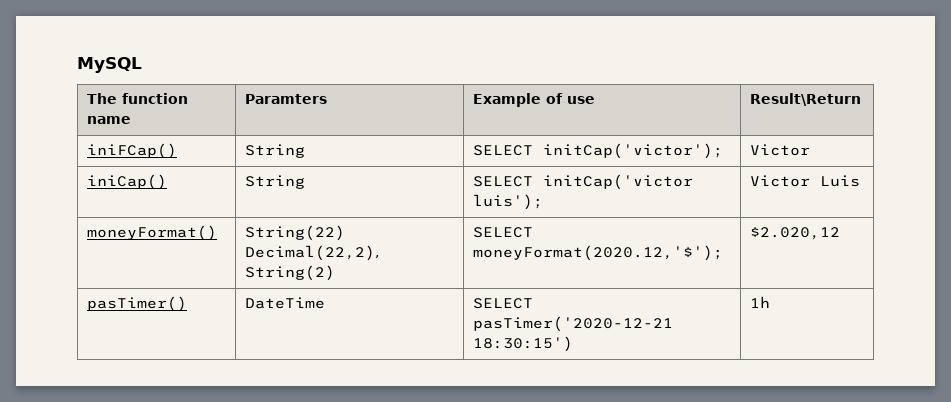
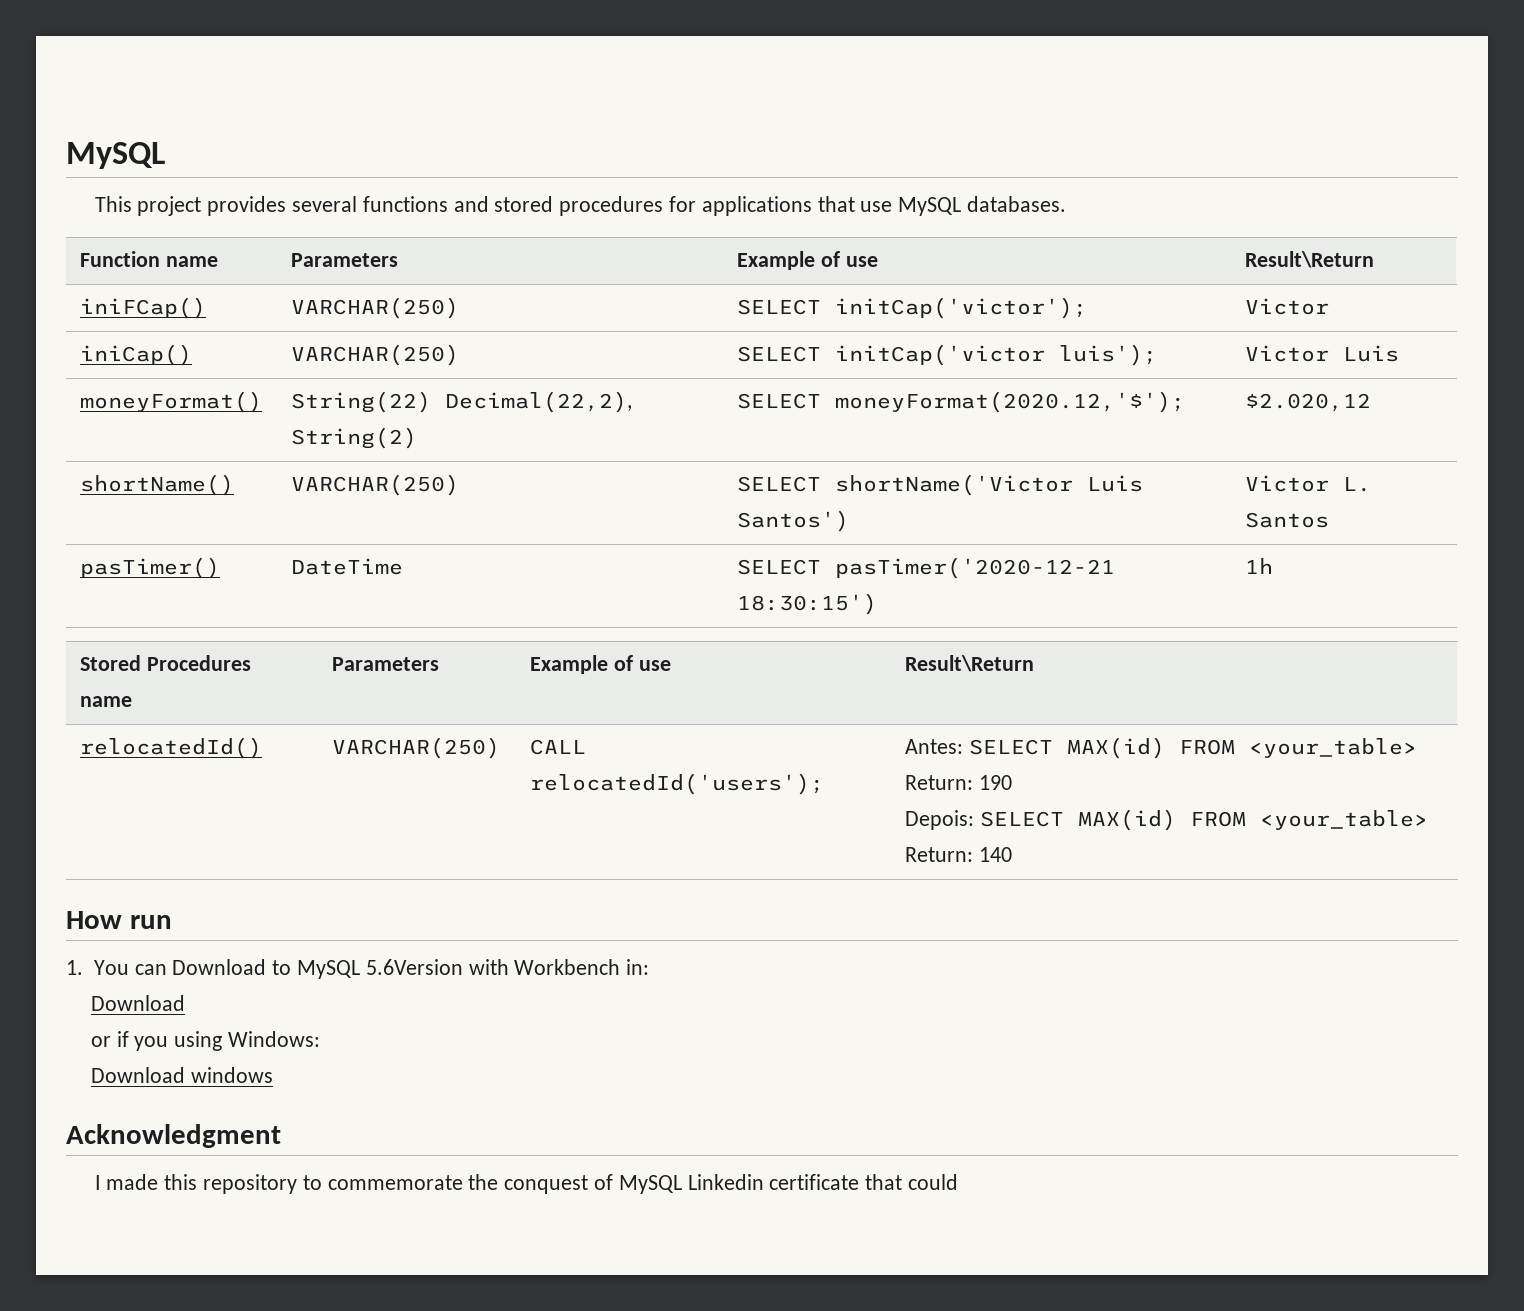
[77,57,142,73] [87,93,189,104] [87,116,132,124] [245,94,328,104] MySQL // The function name | Paramters -> [66,142,165,169] [94,196,1067,216] [80,251,219,267] [291,253,399,267] MySQL // This project provides several functions and stored procedures for applications that use MySQL databases. // Function name | Parameters
[245,144,306,158] String -> [291,297,460,319] VARCHAR(250)
[245,175,306,189] String -> [291,344,460,366] VARCHAR(250)
(841, 233) none -> [80,474,235,496] [291,474,460,496] [737,474,1144,496] [737,510,850,532] [1245,475,1372,492] [1245,512,1330,528] // shortName() | VARCHAR(250) | SELECT shortName('Victor Luis Santos') | Victor L. Santos
(771, 302) none -> [80,655,252,671] [80,696,133,707] [332,657,440,671] [530,655,671,674] [905,655,1035,672] [80,737,263,759] [332,737,501,759] [530,739,587,755] [530,773,825,795] [905,737,1418,759] [905,775,1013,790] [905,809,1429,831] [905,847,1013,862] [66,911,172,929] [66,959,650,979] [90,995,185,1011] [90,1031,320,1051] [90,1067,273,1083] [66,1124,281,1148] [94,1174,959,1194] // Stored Procedures name | Parameters | Example of use | Result\Return // relocatedId() | VARCHAR(250) | CALL relocatedId('users'); | Antes: SELECT MAX(id) FROM <your_table> Return: 190 // Depois: SELECT MAX(id) FROM <your_table> Return: 140 // How run // 1. You can Download to MySQL 5.6Version with Workbench in: // Download // or if you using Windows: // Download windows // Acknowledgment // I made this repository to commemorate the conquest of MySQL Linkedin certificate that could

